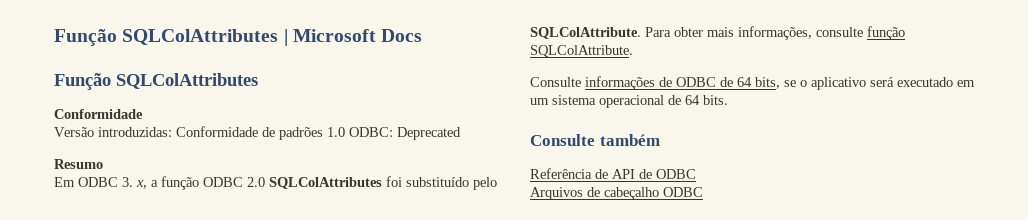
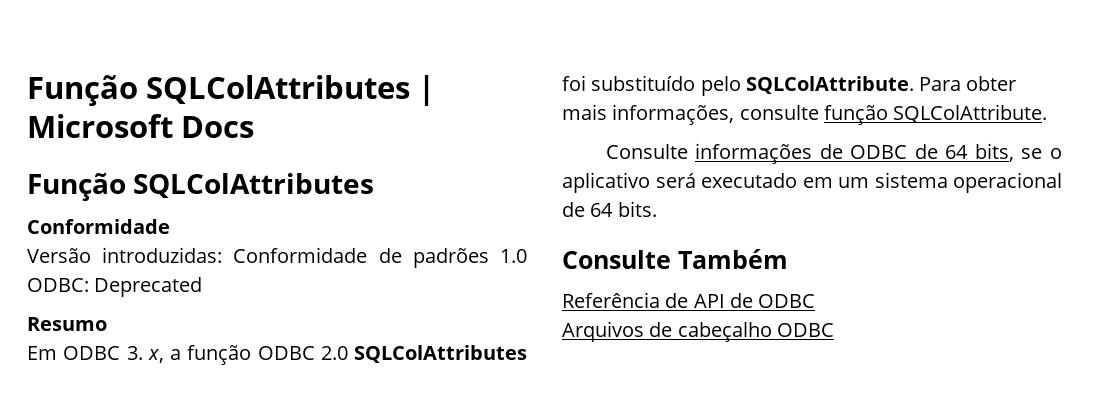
[599,134,660,146] também -> [678,249,788,269] Também

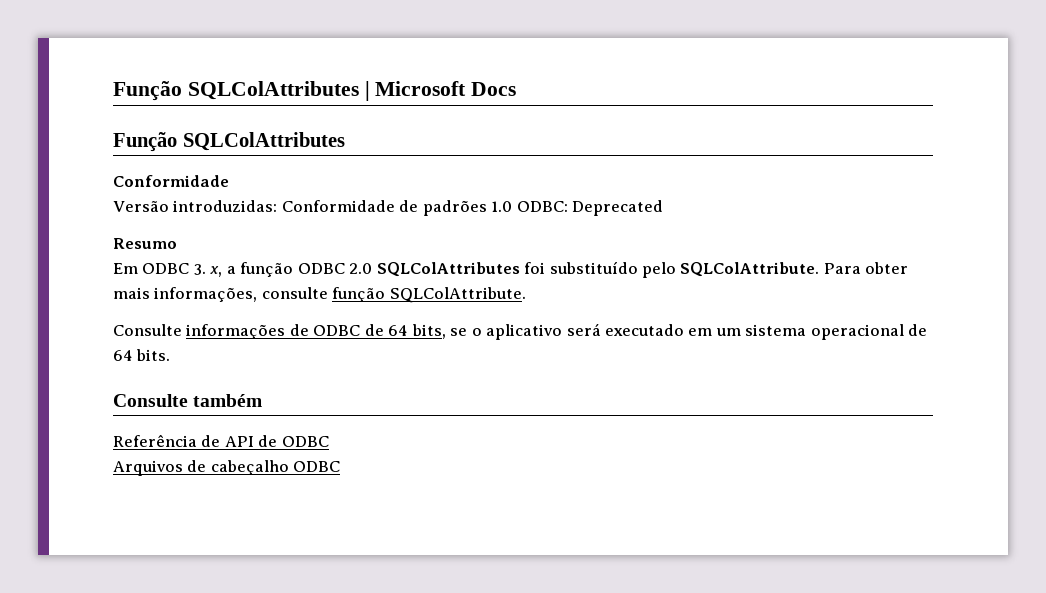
[678,249,788,269] Também -> [193,394,263,407] também

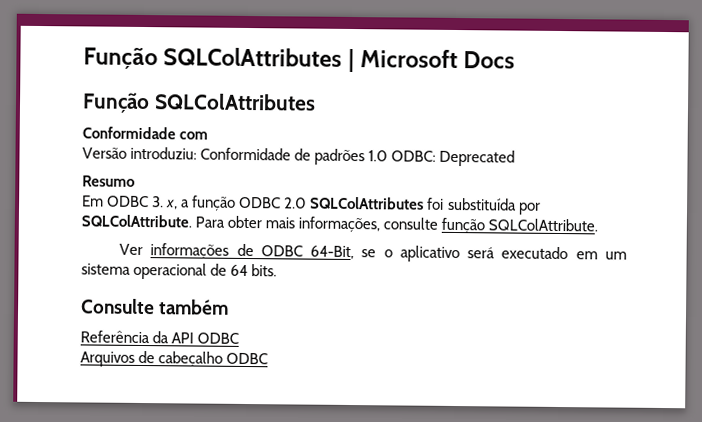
(229, 181) none -> [179,131,209,140] com
[173,200,278,212] introduzidas: -> [130,146,198,160] introduziu:
[549,261,677,278] substituído pelo -> [447,197,541,215] substituída por
[113,324,182,336] Consulte -> [119,243,144,256] Ver
[364,324,446,339] de 64 bits, -> [310,245,355,260] 64-Bit,
[201,435,278,447] de API de -> [152,331,195,344] da API

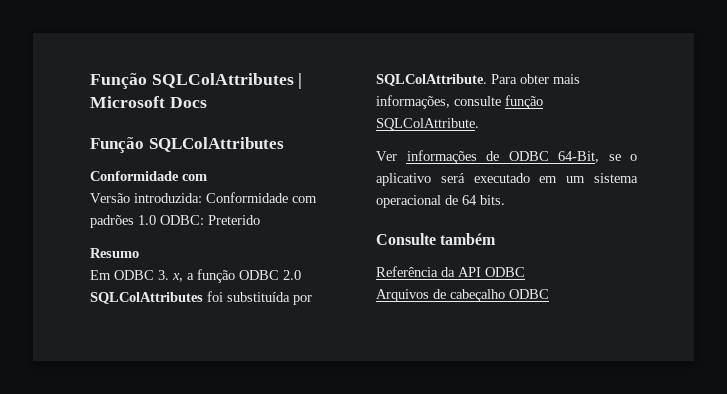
[130,146,312,161] introduziu: Conformidade de -> [134,192,317,203] introduzida: Conformidade com
[439,149,516,167] Deprecated -> [208,215,260,225] Preterido

